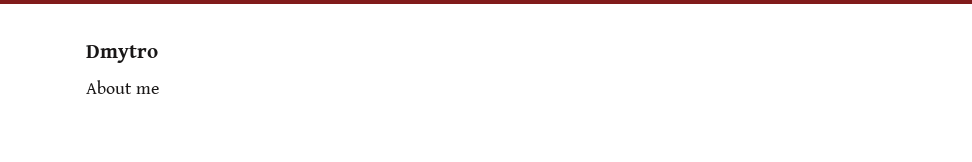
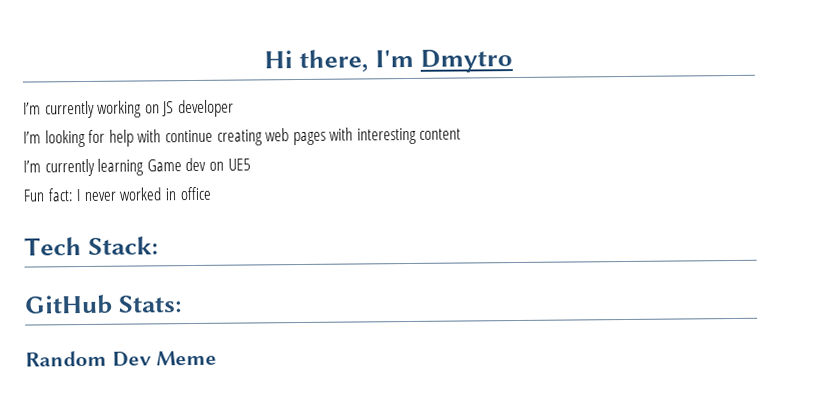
[86,45,158,63] [86,80,159,94] Dmytro // About me -> [264,49,513,74] [23,99,234,119] [23,127,462,148] [23,157,251,177] [23,186,211,202] [24,236,160,256] [24,294,184,315] [25,350,218,367] Hi there, I'm Dmytro // I’m currently working on JS developer // I’m looking for help with continue creating web pages with interesting content // I’m currently learning Game dev on UE5 // Fun fact: I never worked in office // Tech Stack: // GitHub Stats: // Random Dev Meme

